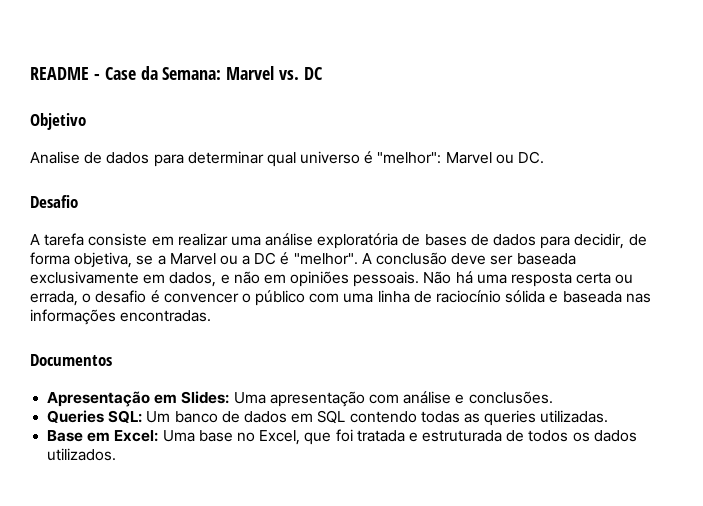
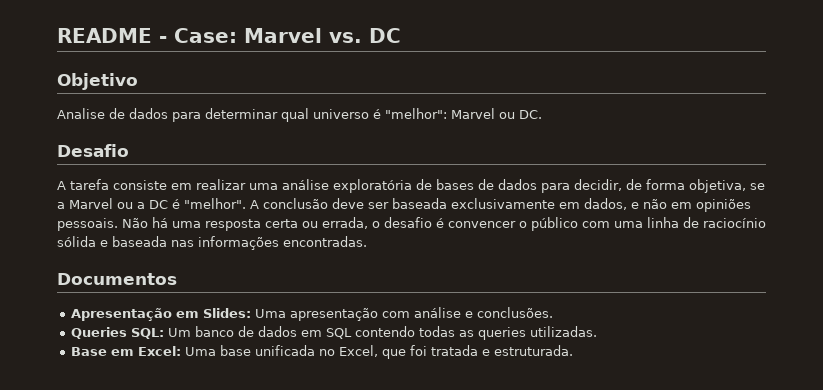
[104,66,222,80] Case da Semana: -> [174,28,237,43] Case:
(233, 436) none -> [254,345,315,356] unificada
[422,430,637,442] [47,448,117,461] estruturada de todos os dados utilizados. -> [493,345,573,356] estruturada.

